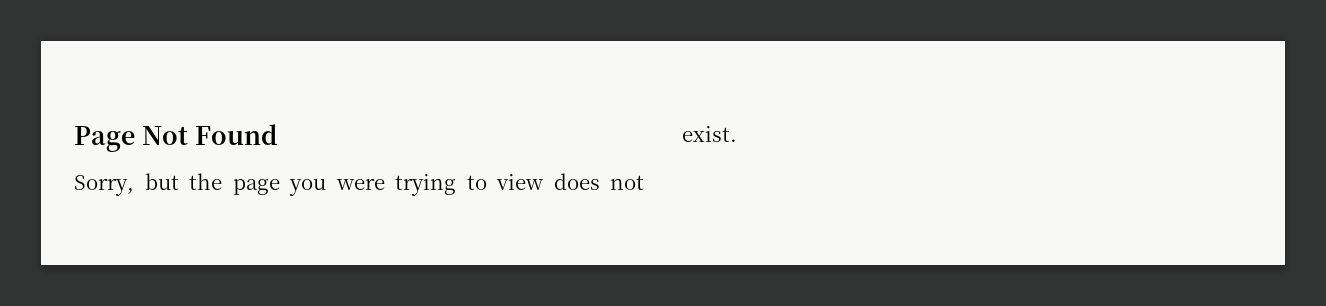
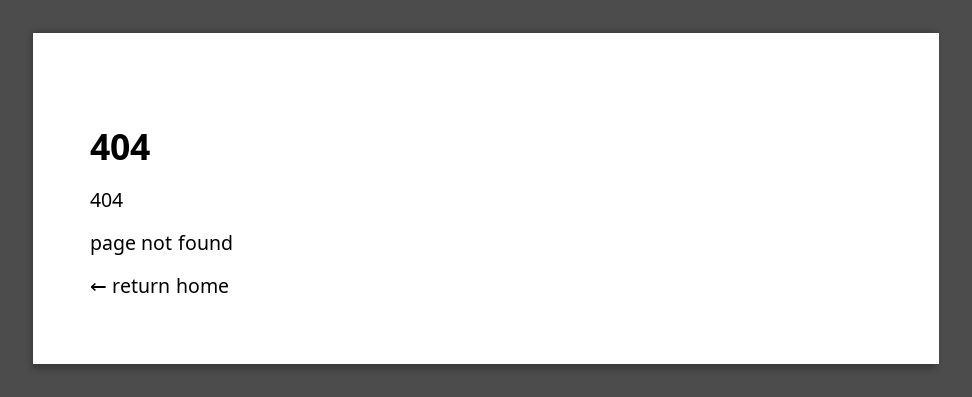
[74,124,277,152] [74,173,644,196] [682,126,737,142] Page Not Found // Sorry, but the page you were trying to view does not exist. -> [90,134,150,160] [90,193,123,207] [90,235,233,255] [90,278,229,293] 404 // 404 // page not found // ← return home

